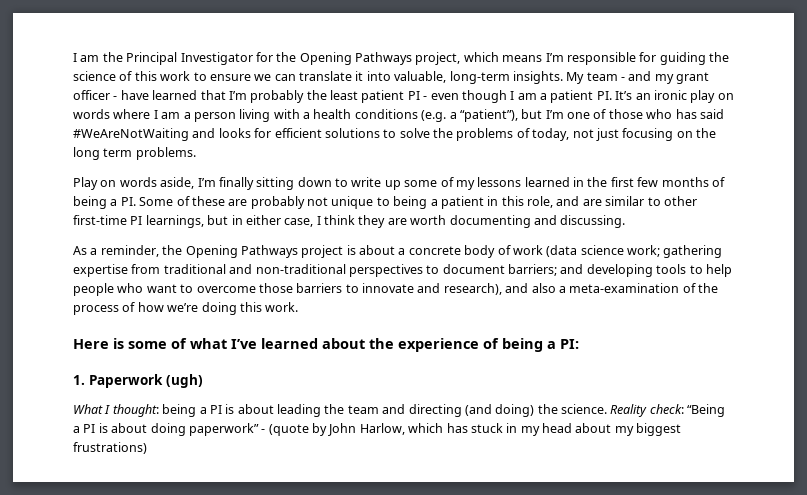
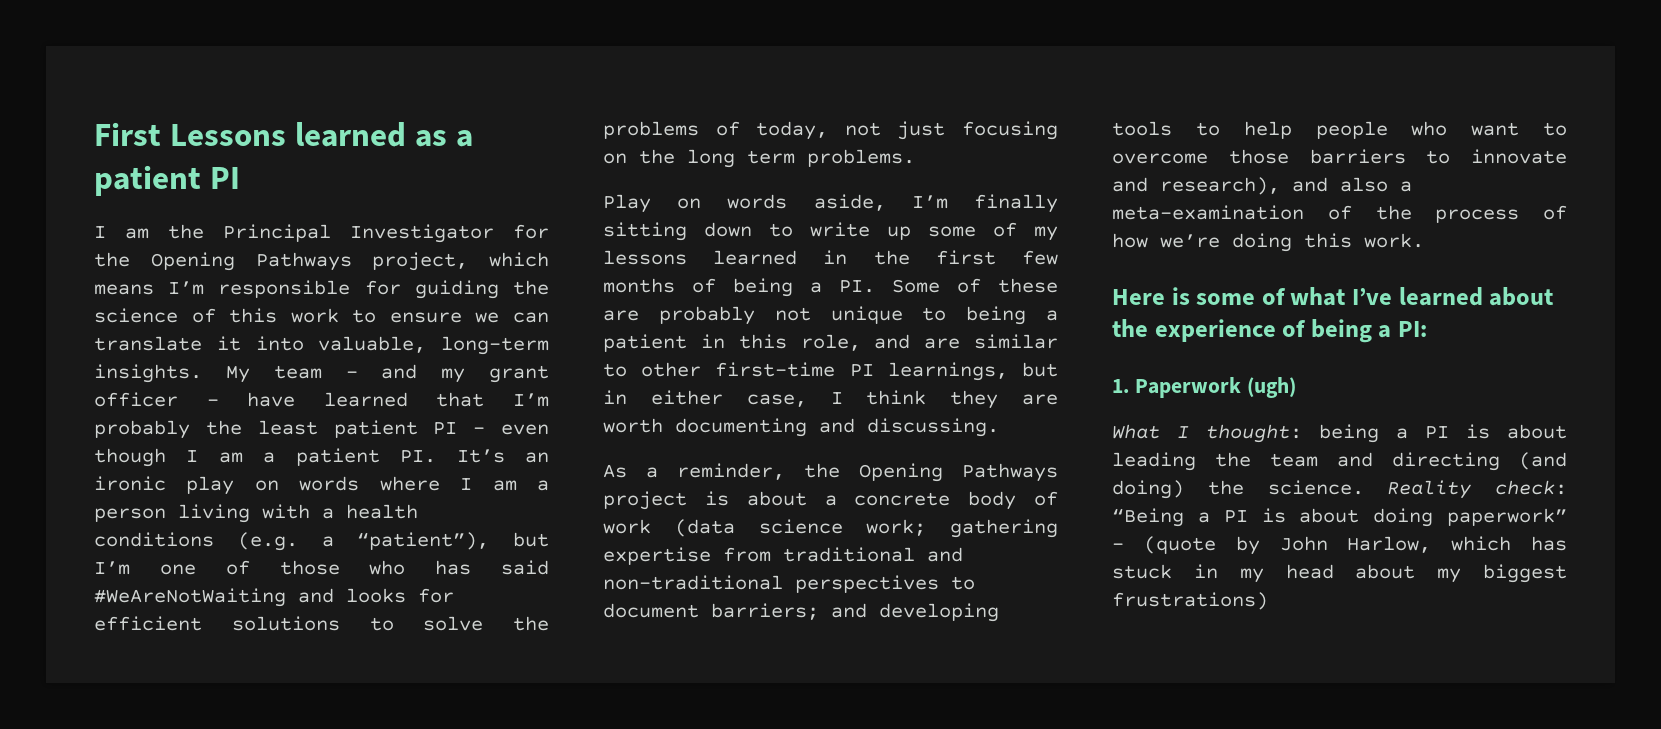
(73, 57) none -> [94,122,473,147] [94,165,240,196] First Lessons learned as a patient PI //

